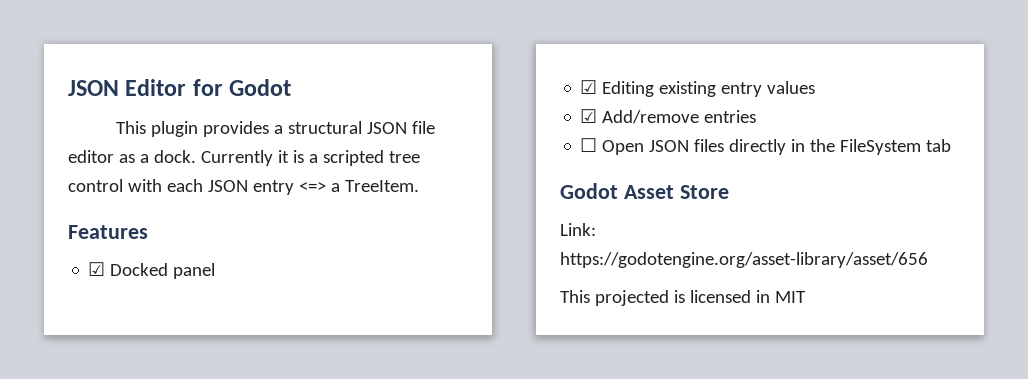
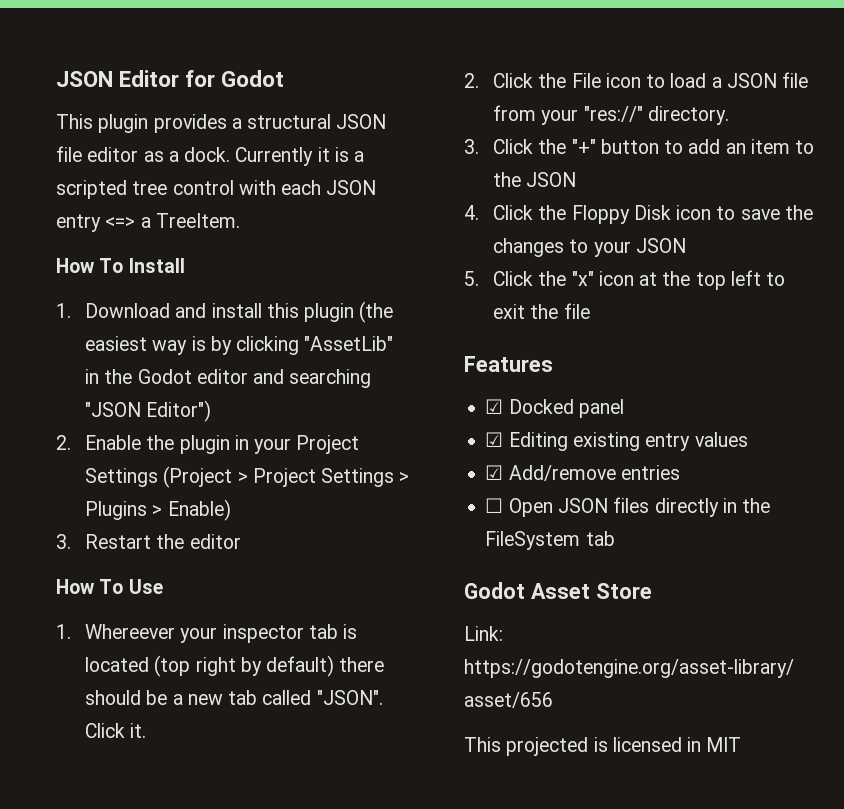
(419, 186) none -> [56,258,185,273] [56,301,394,323] [84,336,394,355] [84,369,372,388] [84,400,212,422] [56,435,360,454] [84,466,410,488] [84,499,231,521] [56,534,241,549] [56,579,163,594] [56,624,358,643] [84,655,385,677] [84,690,383,705] [84,723,147,738] [464,72,809,88] [492,105,729,125] [464,139,815,154] [492,172,577,187] [464,205,813,224] [492,238,686,257] [464,270,786,290] [492,303,590,319] // How To Install // 1. Download and install this plugin (the easiest way is by clicking "AssetLib" in the Godot editor and searching "JSON Editor") // 2. Enable the plugin in your Project Settings (Project > Project Settings > Plugins > Enable) // 3. Restart the editor // How To Use // 1. Whereever your inspector tab is located (top right by default) there should be a new tab called "JSON". Click it. // 2. Click the File icon to load a JSON file from your "res://" directory. // 3. Click the "+" button to add an item to the JSON // 4. Click the Floppy Disk icon to save the changes to your JSON // 5. Click the "x" icon at the top left to exit the file

